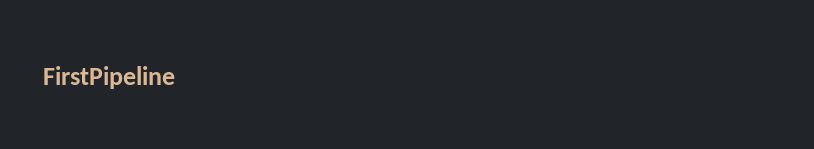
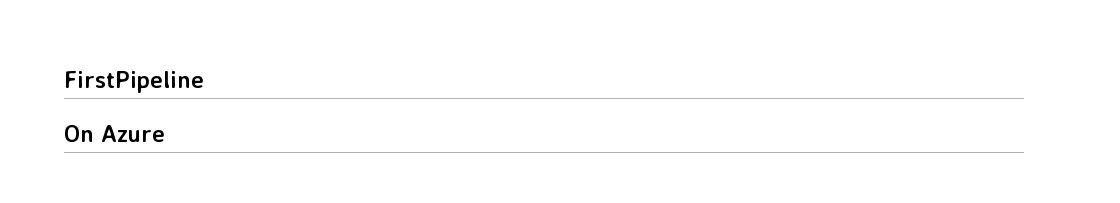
(175, 77) none -> [64,125,165,142] // On Azure

